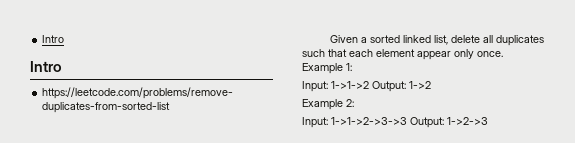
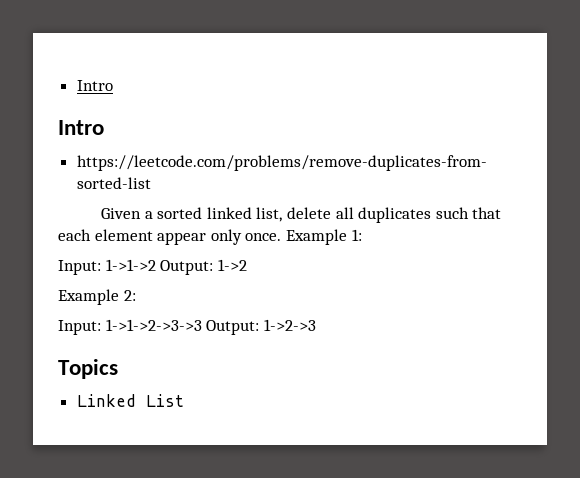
(488, 121) none -> [58,359,118,379] [76,394,184,407] // Topics // Linked List

